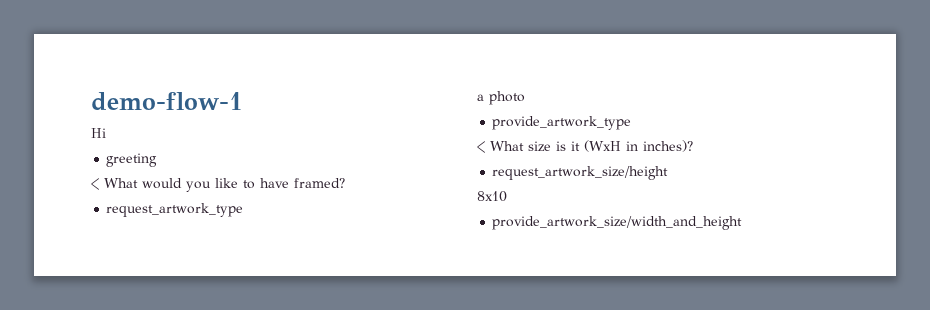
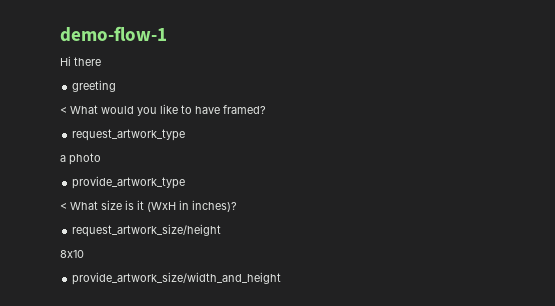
(106, 133) none -> [74,57,101,66] there

